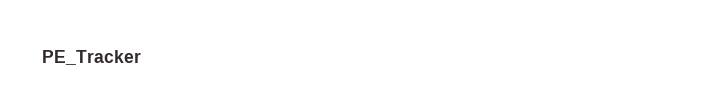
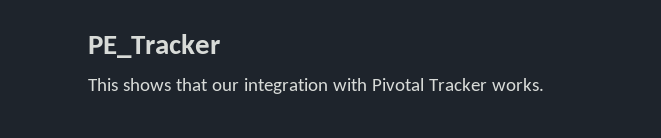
(141, 57) none -> [88,78,544,94] // This shows that our integration with Pivotal Tracker works.

